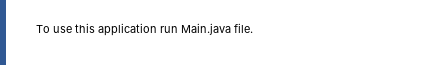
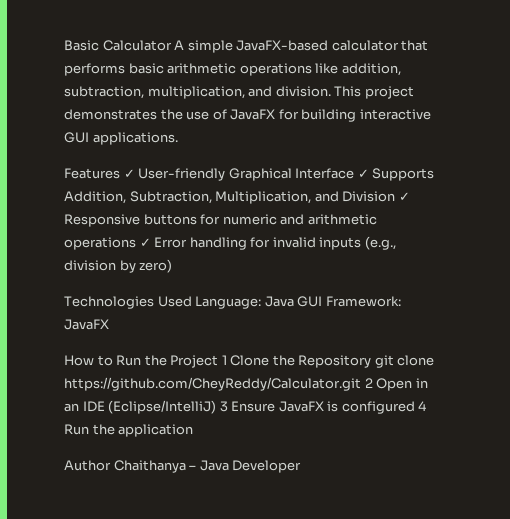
[36,23,253,36] To use this application run Main.java file. -> [64,40,429,53] [64,63,401,76] [64,86,414,99] [64,109,431,122] [64,132,178,145] [64,168,435,181] [64,191,410,204] [64,214,377,227] [64,236,396,250] [64,259,173,273] [64,296,401,309] [64,319,109,330] [64,355,435,368] [64,377,428,391] [64,400,427,414] [64,424,194,437] [64,460,302,473] Basic Calculator A simple JavaFX-based calculator that performs basic arithmetic operations like addition, subtraction, multiplication, and division. This project demonstrates the use of JavaFX for building interactive GUI applications. // Features ✓ User-friendly Graphical Interface ✓ Supports Addition, Subtraction, Multiplication, and Division ✓ Responsive buttons for numeric and arithmetic operations ✓ Error handling for invalid inputs (e.g., division by zero) // Technologies Used Language: Java GUI Framework: JavaFX // How to Run the Project 1 Clone the Repository git clone https://github.com/CheyReddy/Calculator.git 2 Open in an IDE (Eclipse/IntelliJ) 3 Ensure JavaFX is configured 4 Run the application // Author Chaithanya – Java Developer

